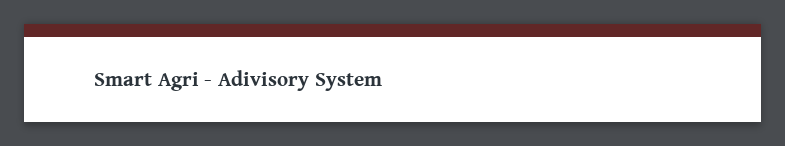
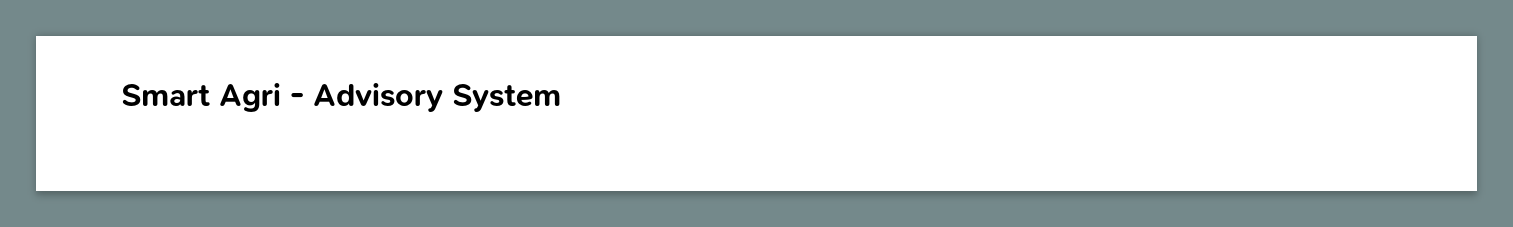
[218,70,310,91] Adivisory -> [313,83,443,112] Advisory

